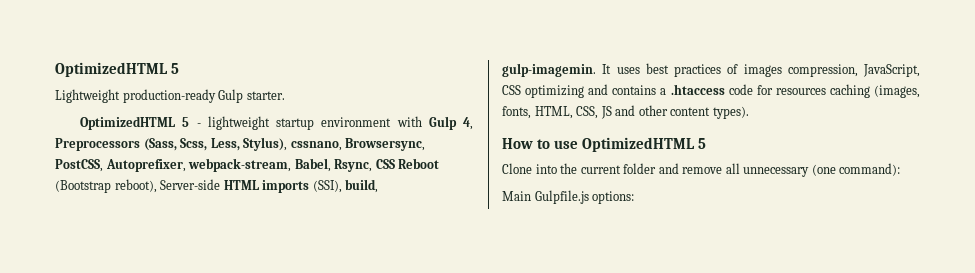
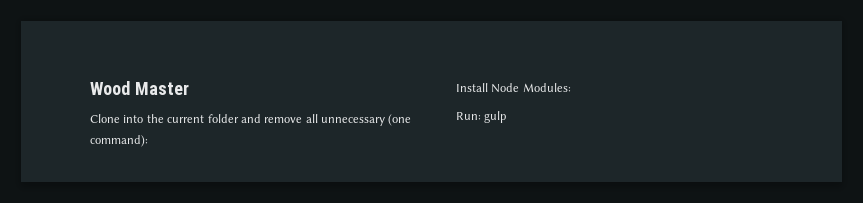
[55,62,180,77] [55,89,285,103] [80,116,473,130] [55,137,426,151] [55,158,440,172] [55,179,379,193] [502,63,920,77] [502,84,920,98] [502,105,749,119] [502,137,706,152] OptimizedHTML 5 // Lightweight production-ready Gulp starter. // OptimizedHTML 5 - lightweight startup environment with Gulp 4, Preprocessors (Sass, Scss, Less, Stylus), cssnano, Browsersync, PostCSS, Autoprefixer, webpack-stream, Babel, Rsync, CSS Reboot (Bootstrap reboot), Server-side HTML imports (SSI), build, gulp-imagemin. It uses best practices of images compression, JavaScript, CSS optimizing and contains a .htaccess code for resources caching (images, fonts, HTML, CSS, JS and other content types). // How to use OptimizedHTML 5 -> [90,81,189,95] Wood Master
[502,190,635,204] Main Gulpfile.js options: -> [456,83,571,93] [456,111,508,123] Install Node Modules: // Run: gulp

